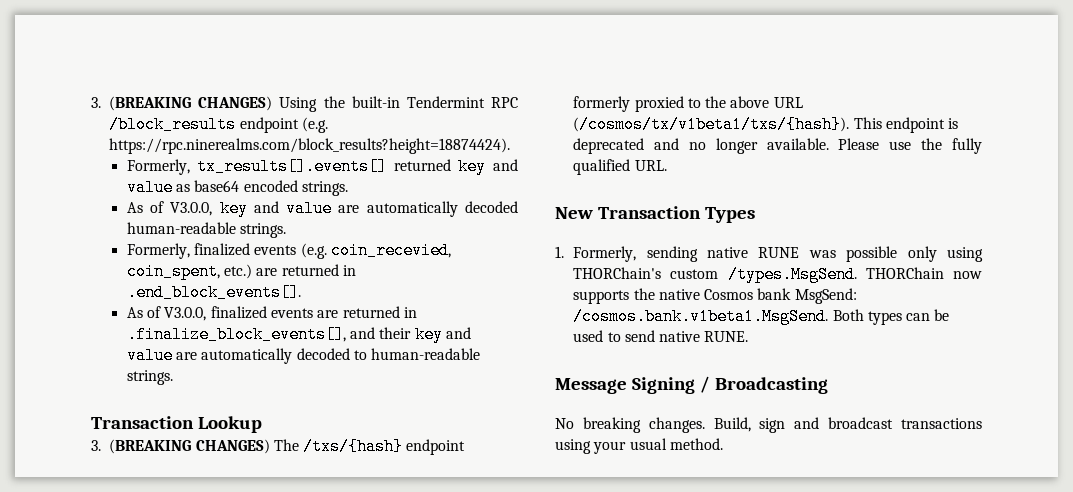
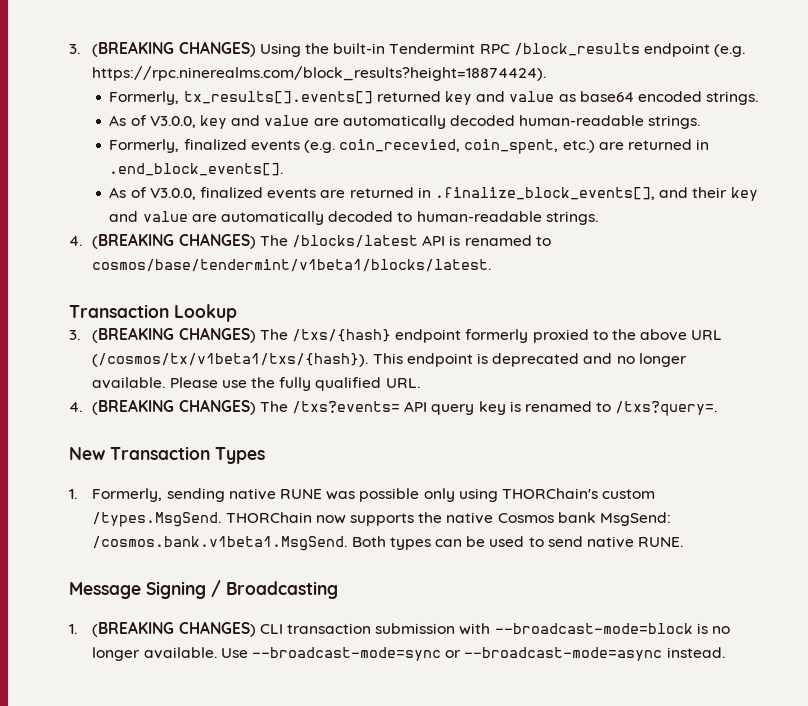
(173, 377) none -> [69,233,551,249] [92,259,492,272] // 4. (BREAKING CHANGES) The /blocks/latest API is renamed to cosmos/base/tendermint/v1beta1/blocks/latest.
(667, 165) none -> [69,399,718,416] // 4. (BREAKING CHANGES) The /txs?events= API query key is renamed to /txs?query=.
[555,417,982,433] [555,438,723,454] No breaking changes. Build, sign and broadcast transactions using your usual method. -> [69,621,730,637] [92,647,725,661] 1. (BREAKING CHANGES) CLI transaction submission with --broadcast-mode=block is no longer available. Use --broadcast-mode=sync or --broadcast-mode=async instead.

